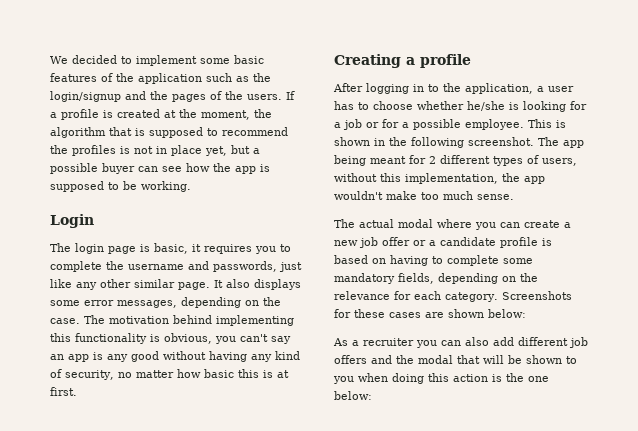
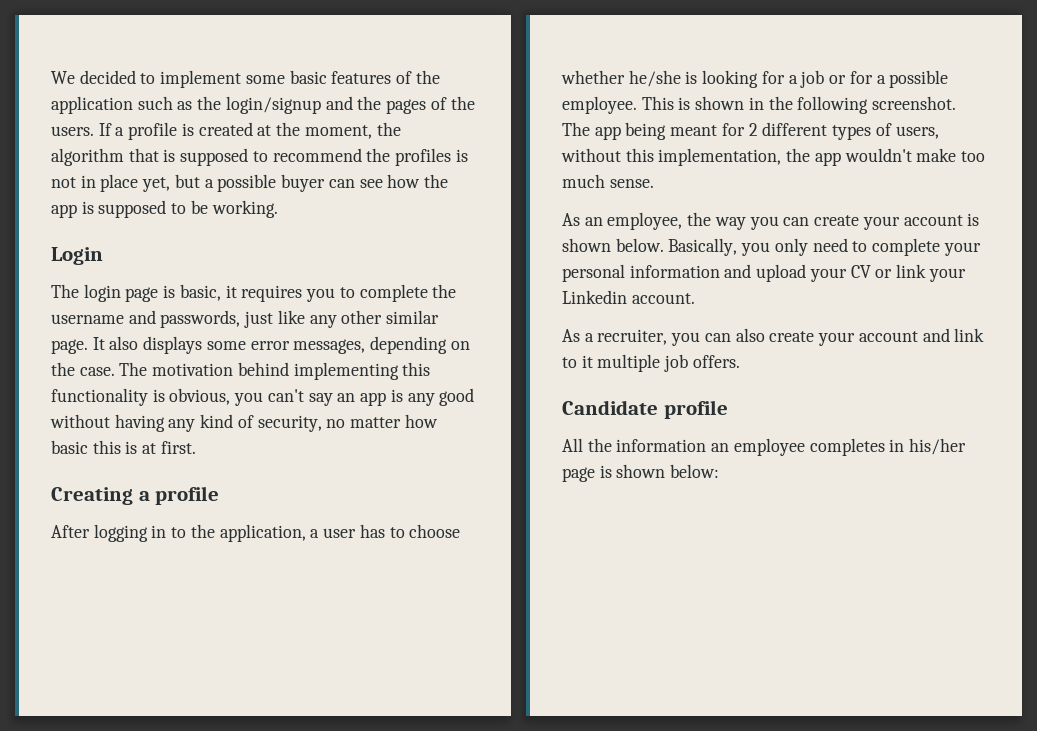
[334,219,571,230] [334,237,552,248] [334,255,533,266] [334,273,538,284] [334,291,572,302] [334,309,526,318] The actual modal where you can create a new job offer or a candidate profile is based on having to complete some mandatory fields, depending on the relevance for each category. Screenshots for these cases are shown below: -> [562,212,980,230] [562,238,981,256] [562,264,966,282] [562,290,695,304] As an employee, the way you can create your account is shown below. Basically, you only need to complete your personal information and upload your CV or link your Linkedin account.
[363,338,414,346] recruiter -> [597,329,668,345] recruiter,
[493,337,588,348] [334,355,577,364] [333,373,549,384] add different job offers and the modal that will be shown to you when doing this action is the one -> [769,328,985,346] [562,354,740,372] [562,400,728,419] [562,438,967,456] [562,464,666,482] create your account and link to it multiple job offers. // Candidate profile // All the information an employee completes in his/her page is shown

